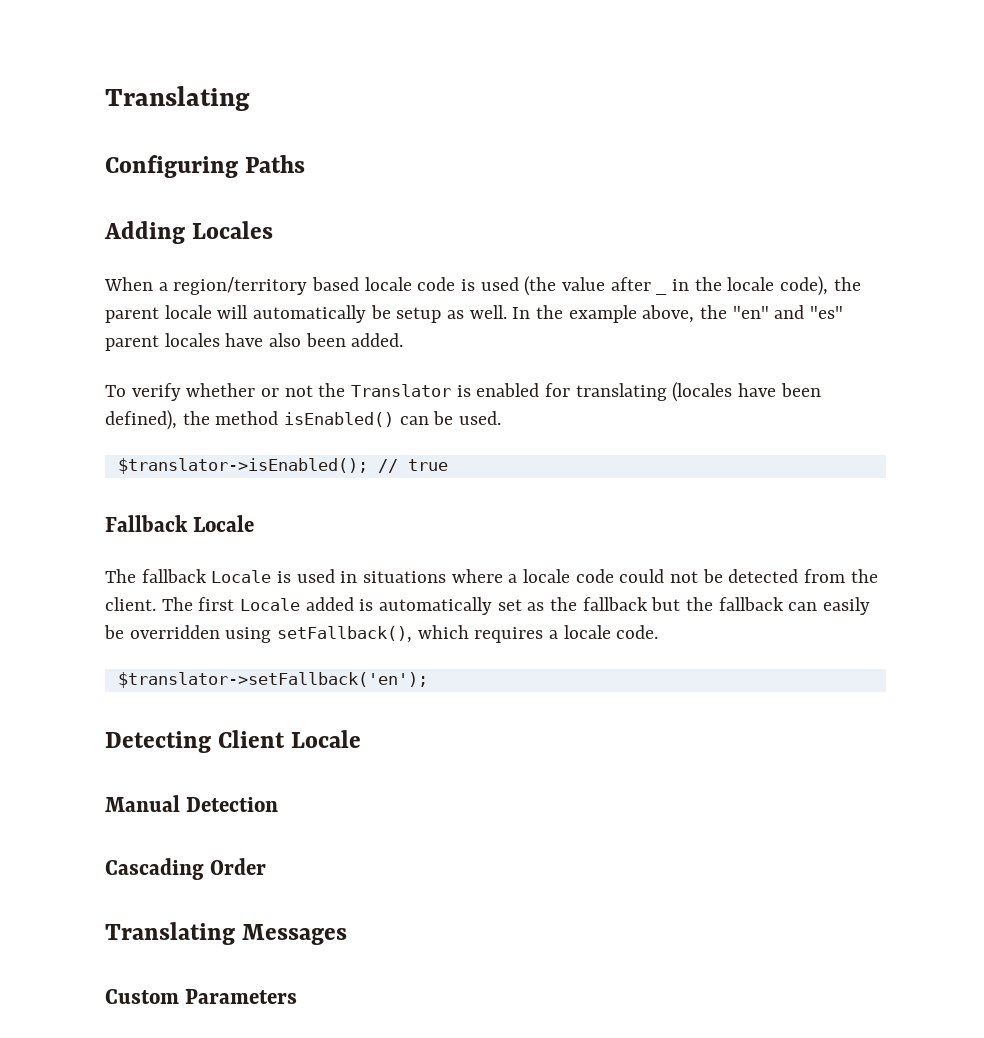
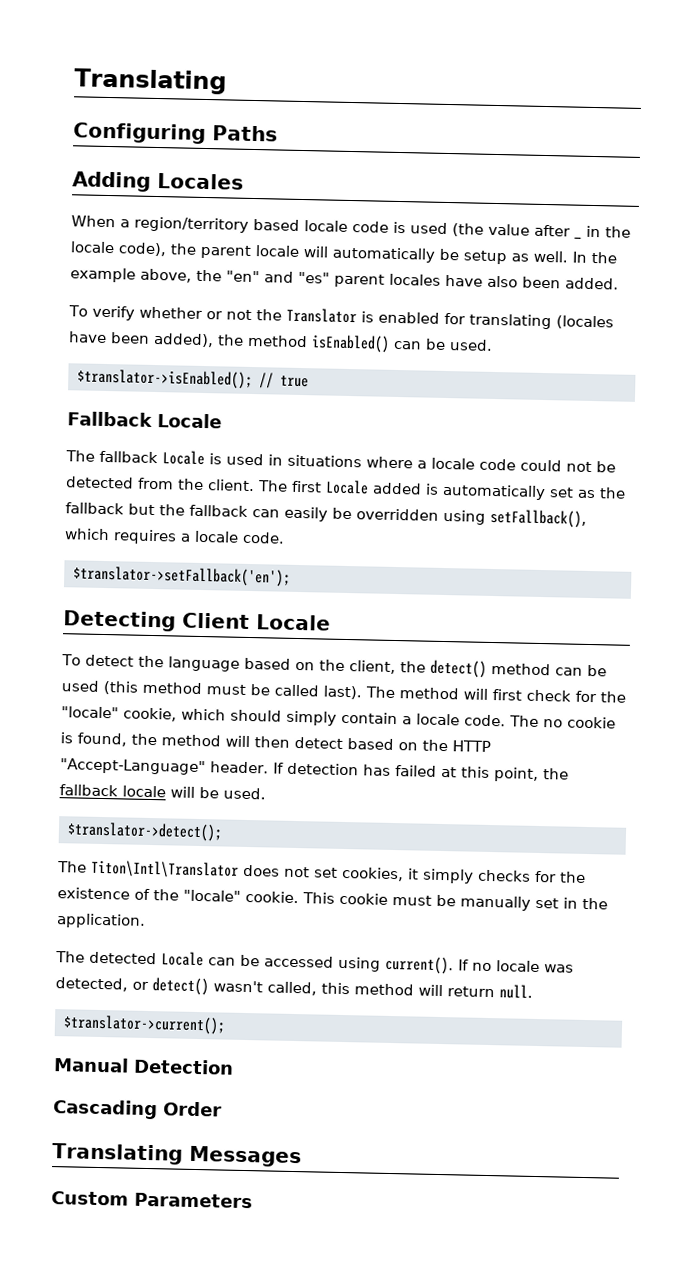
[105,410,177,430] defined), -> [153,332,214,348] added),
(362, 739) none -> [61,654,607,678] [61,680,626,703] [61,706,616,729] [60,732,491,752] [60,758,569,782] [59,784,266,800] [67,821,223,842] [57,859,586,884] [57,887,608,911] [56,913,146,929] [55,951,574,975] [55,977,533,999] [63,1014,226,1035] // To detect the language based on the client, the detect() method can be used (this method must be called last). The method will first check for the "locale" cookie, which should simply contain a locale code. The no cookie is found, the method will then detect based on the HTTP "Accept-Language" header. If detection has failed at this point, the fallback locale will be used. // $translator->detect(); // The Titon\Intl\Translator does not set cookies, it simply checks for the existence of the "locale" cookie. This cookie must be manually set in the application. // The detected Locale can be accessed using current(). If no locale was detected, or detect() wasn't called, this method will return null. // $translator->current();

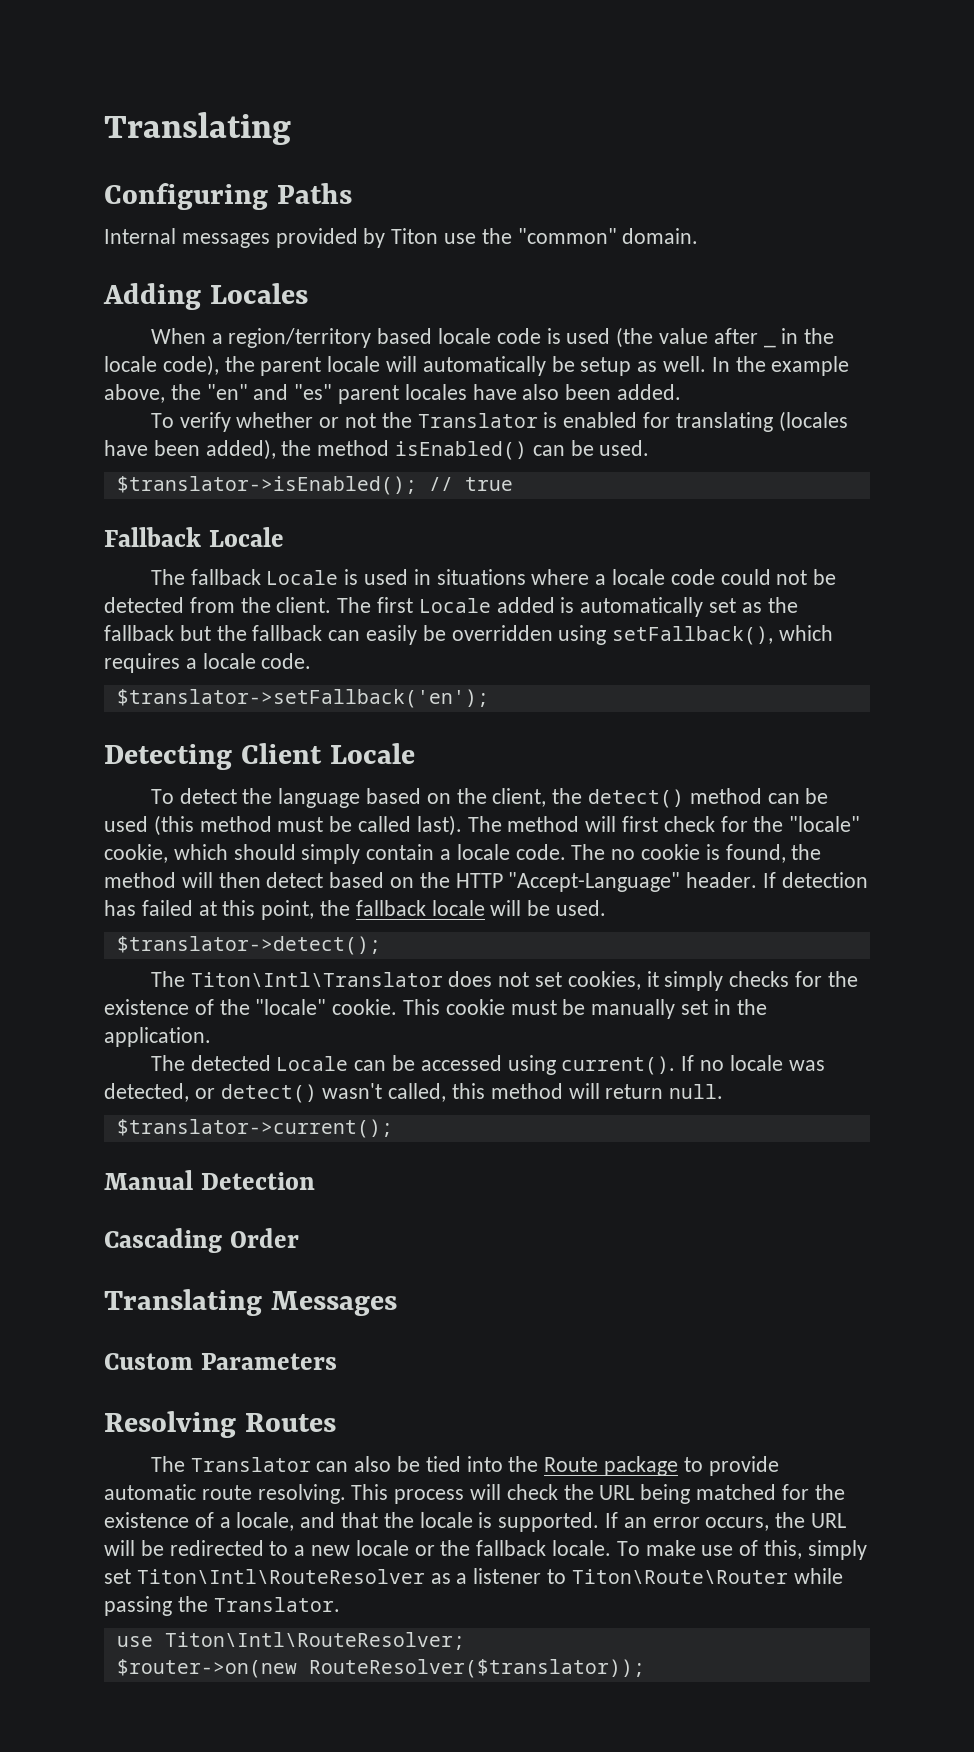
(278, 133) none -> [104,228,699,248] // Internal messages provided by Titon use the "common" domain.
(253, 1200) none -> [104,1411,336,1438] [150,1456,779,1476] [104,1484,845,1504] [104,1512,847,1532] [104,1540,867,1560] [104,1568,843,1584] [104,1596,340,1616] [116,1632,465,1650] [116,1659,645,1678] // Resolving Routes // The Translator can also be tied into the Route package to provide automatic route resolving. This process will check the URL being matched for the existence of a locale, and that the locale is supported. If an error occurs, the URL will be redirected to a new locale or the fallback locale. To make use of this, simply set Titon\Intl\RouteResolver as a listener to Titon\Route\Router while passing the Translator. // use Titon\Intl\RouteResolver; // $router->on(new RouteResolver($translator));

